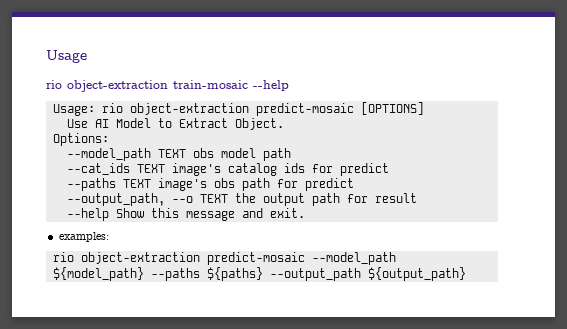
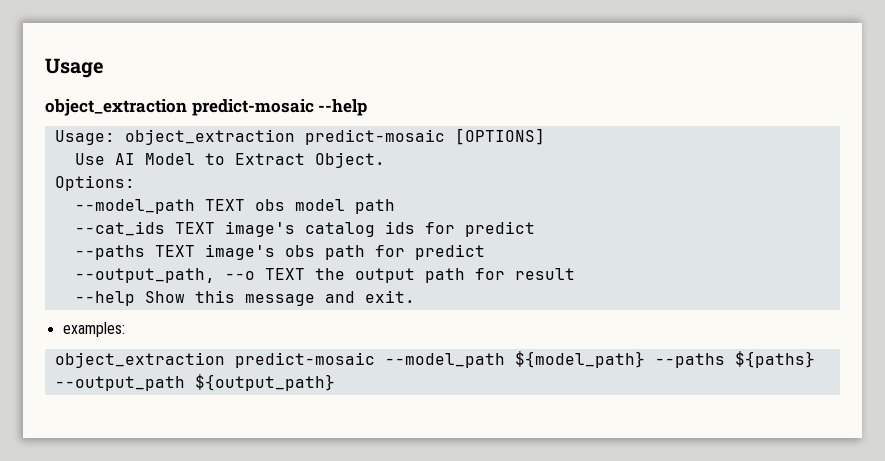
[46,80,248,92] rio object-extraction train-mosaic -> [45,99,314,116] object_extraction predict-mosaic
[101,103,249,115] rio object-extraction -> [124,129,295,145] object_extraction
[52,252,200,264] rio object-extraction -> [54,352,225,368] object_extraction

